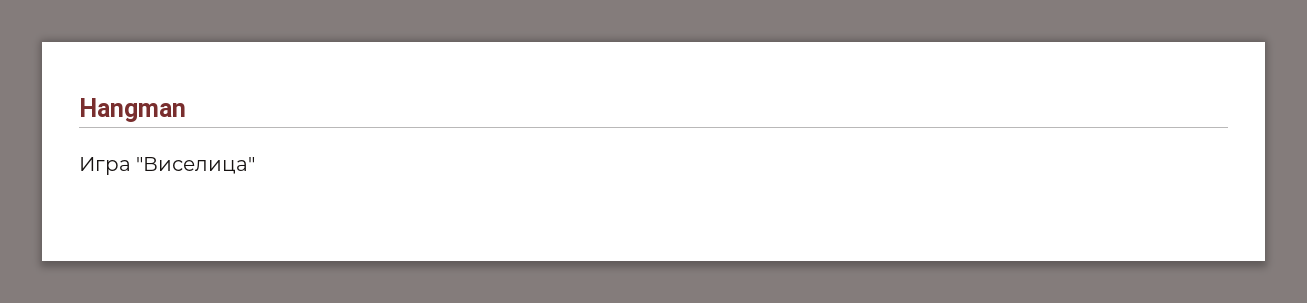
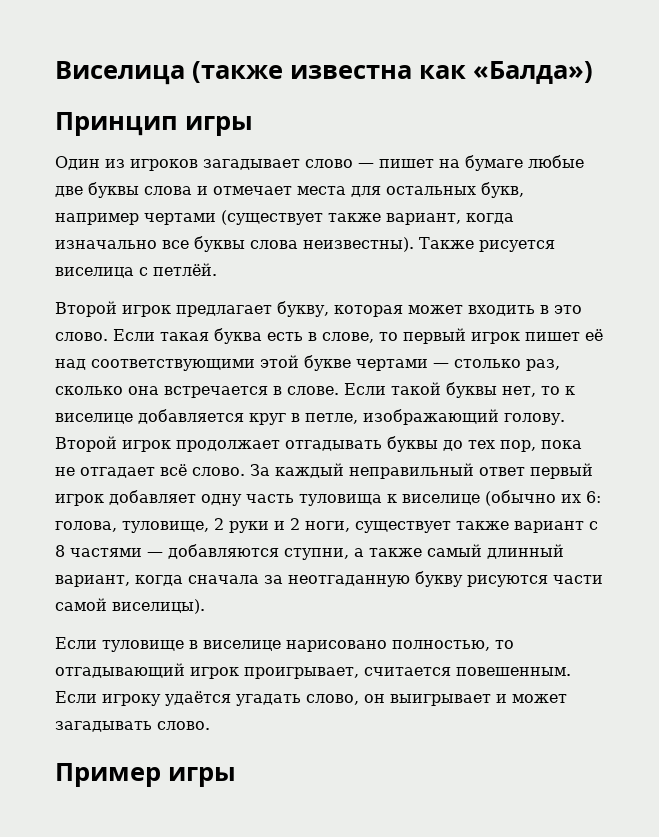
[79,98,186,122] [79,157,256,175] Hangman // Игра "Виселица" -> [55,61,593,85] [55,112,253,136] [55,155,584,171] [55,182,524,198] [55,210,514,225] [55,236,555,252] [55,263,217,278] [55,301,582,317] [55,328,603,344] [55,355,560,371] [55,382,575,398] [55,409,565,425] [55,436,582,452] [55,463,593,479] [55,490,601,506] [55,518,598,533] [55,544,564,560] [55,571,603,587] [55,598,205,614] [55,637,514,652] [55,663,571,679] [55,691,567,706] [55,721,210,732] [55,763,236,787] Виселица (также известна как «Балда») // Принцип игры // Один из игроков загадывает слово — пишет на бумаге любые две буквы слова и отмечает места для остальных букв, например чертами (существует также вариант, когда изначально все буквы слова неизвестны). Также рисуется виселица с петлёй. // Второй игрок предлагает букву, которая может входить в это слово. Если такая буква есть в слове, то первый игрок пишет её над соответствующими этой букве чертами — столько раз, сколько она встречается в слове. Если такой буквы нет, то к виселице добавляется круг в петле, изображающий голову. Второй игрок продолжает отгадывать буквы до тех пор, пока не отгадает всё слово. За каждый неправильный ответ первый игрок добавляет одну часть туловища к виселице (обычно их 6: голова, туловище, 2 руки и 2 ноги, существует также вариант с 8 частями — добавляются ступни, а также самый длинный вариант, когда сначала за неотгаданную букву рисуются части самой виселицы). // Если туловище в виселице нарисовано полностью, то отгадывающий игрок проигрывает, считается повешенным. Если игроку удаётся угадать слово, он выигрывает и может загадывать слово. // Пример игры

